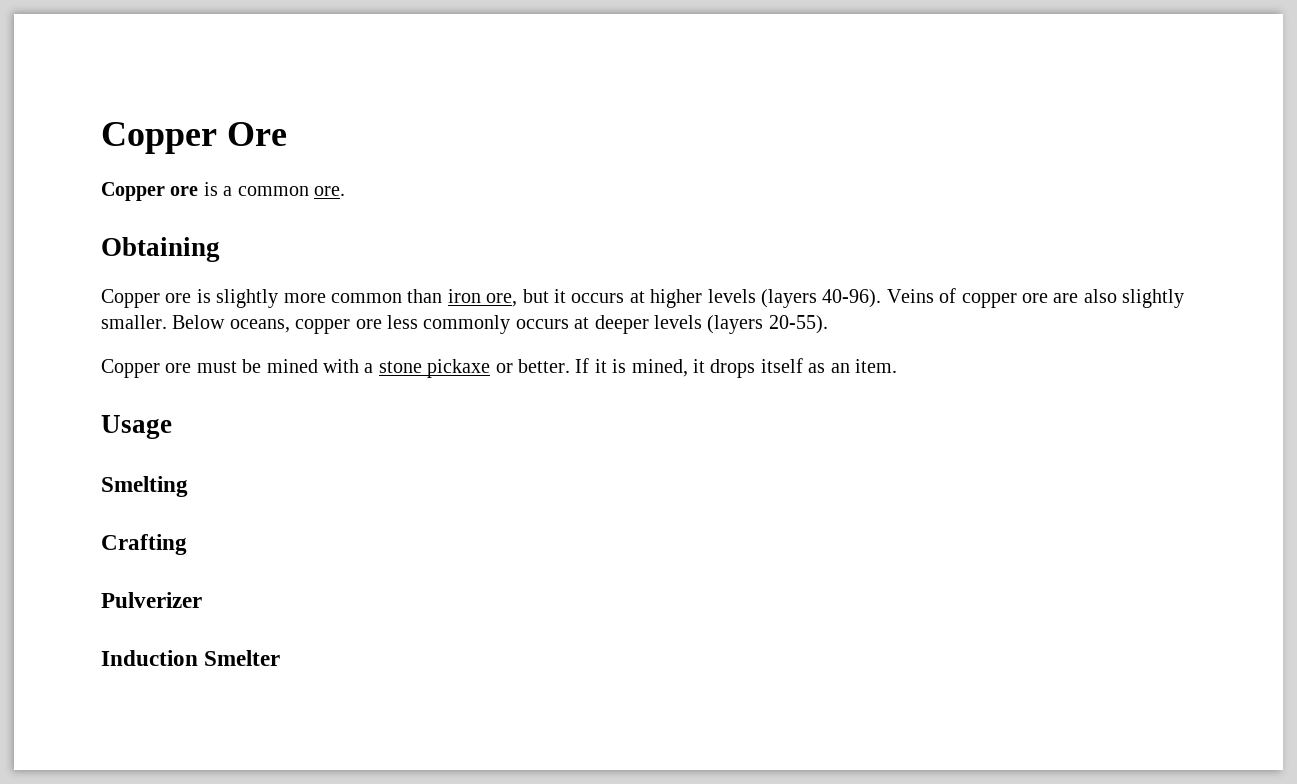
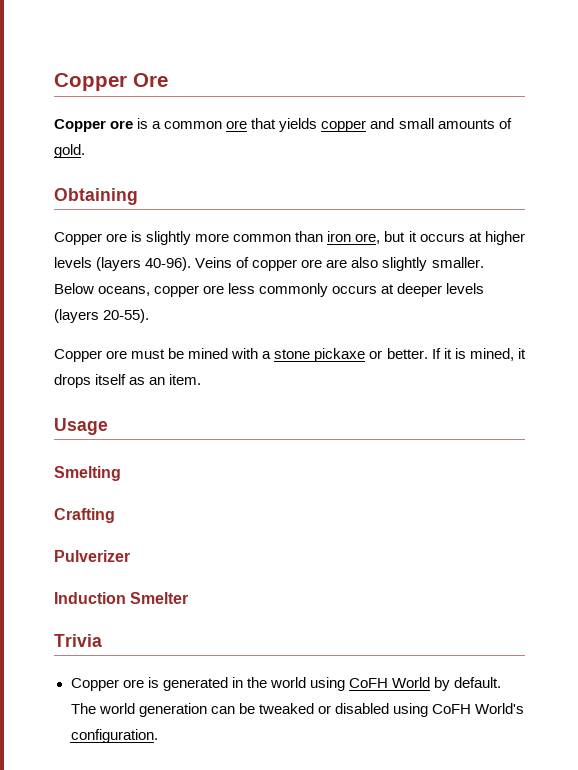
[314,186,345,196] ore. -> [226,118,512,132] [54,144,85,158] ore that yields copper and small amounts of gold.
(281, 658) none -> [54,634,102,647] [70,677,502,691] [70,703,524,717] [70,729,158,743] // Trivia // Copper ore is generated in the world using CoFH World by default. The world generation can be tweaked or disabled using CoFH World's configuration.

